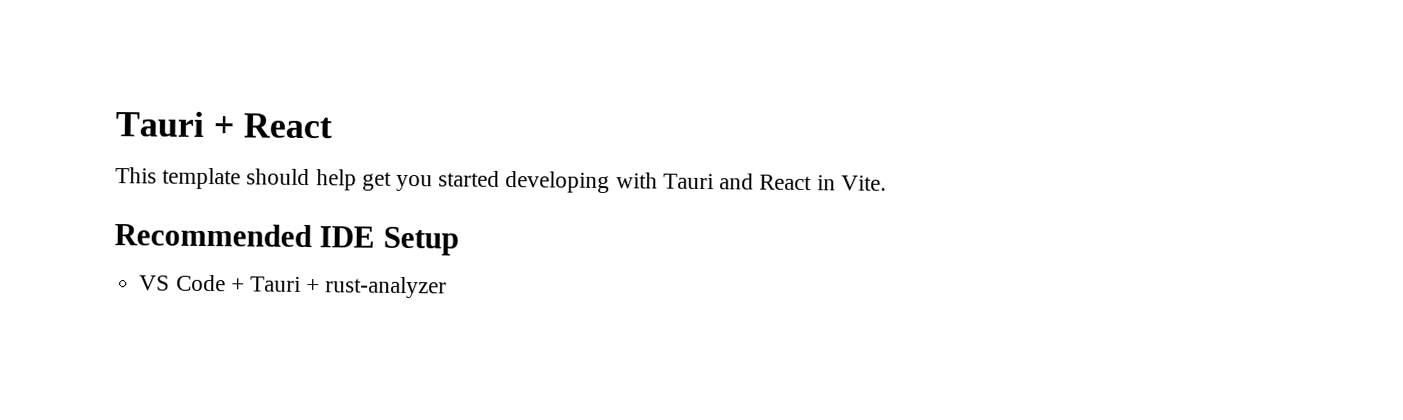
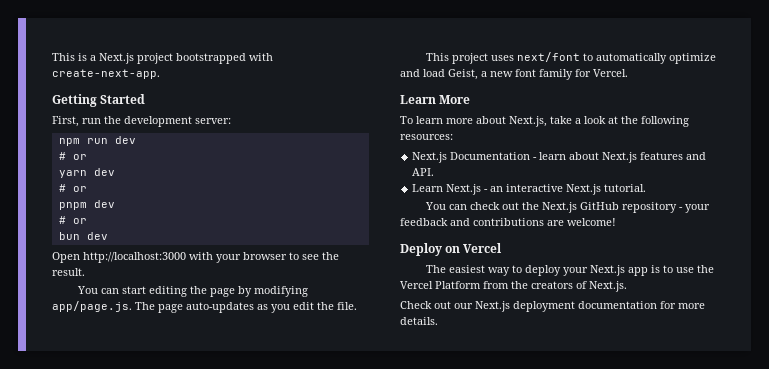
[115,111,333,139] [115,167,887,194] [114,223,459,256] [139,274,448,299] Tauri + React // This template should help get you started developing with Tauri and React in Vite. // Recommended IDE Setup // VS Code + Tauri + rust-analyzer -> [52,53,273,64] [52,69,160,79] [52,94,146,107] [52,116,231,127] [58,136,136,146] [58,152,87,160] [58,168,115,178] [58,184,87,192] [58,200,115,210] [58,216,87,224] [58,232,108,240] [52,252,339,263] [52,268,85,276] [77,286,309,297] [52,301,357,313] [426,52,717,64] [400,69,628,80] [400,95,471,104] [400,116,689,127] [400,134,453,140] [412,152,707,163] [412,168,435,176] [412,184,647,195] [425,202,711,213] [400,218,616,226] [400,243,503,256] [426,265,715,276] [400,281,627,292] [400,301,705,312] [400,317,438,325] This is a Next.js project bootstrapped with create-next-app. // Getting Started // First, run the development server: // npm run dev // # or // yarn dev // # or // pnpm dev // # or // bun dev // Open http://localhost:3000 with your browser to see the result. // You can start editing the page by modifying app/page.js. The page auto-updates as you edit the file. // This project uses next/font to automatically optimize and load Geist, a new font family for Vercel. // Learn More // To learn more about Next.js, take a look at the following resources: // Next.js Documentation - learn about Next.js features and API. // Learn Next.js - an interactive Next.js tutorial. // You can check out the Next.js GitHub repository - your feedback and contributions are welcome! // Deploy on Vercel // The easiest way to deploy your Next.js app is to use the Vercel Platform from the creators of Next.js. // Check out our Next.js deployment documentation for more details.

